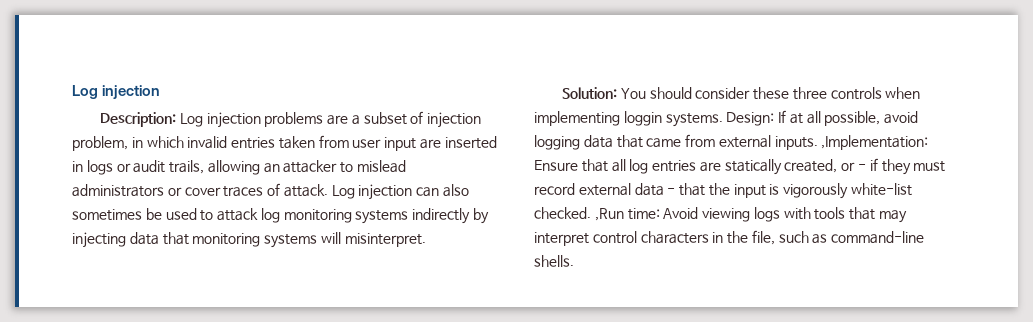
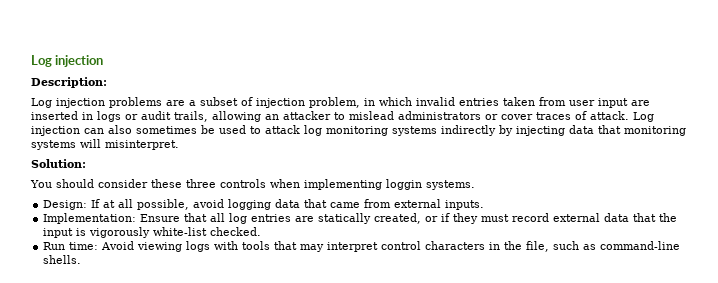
(176, 119) none -> (107, 82) //
(617, 93) none -> (86, 163) //
(723, 120) none -> (475, 185) //
[821,135,929,150] ,Implementation: -> [43,213,137,224] // Implementation:
[858,164,867,170] - -> (439, 219) none
[667,188,676,194] - -> (630, 217) none
[594,208,624,221] ,Run -> [43,242,66,250] // Run

